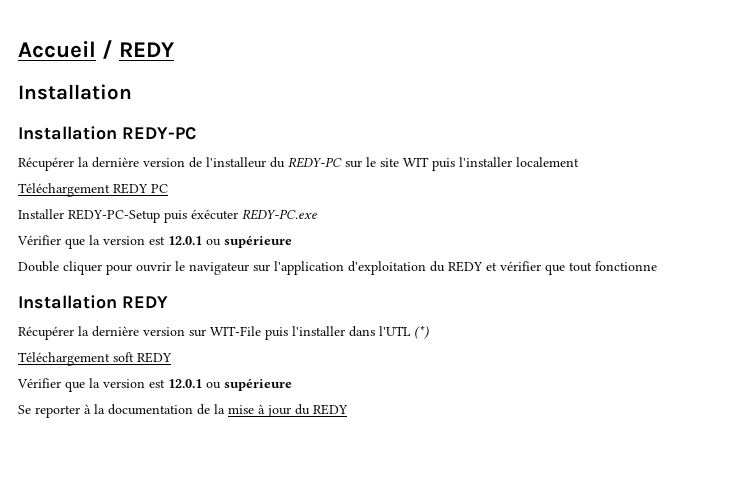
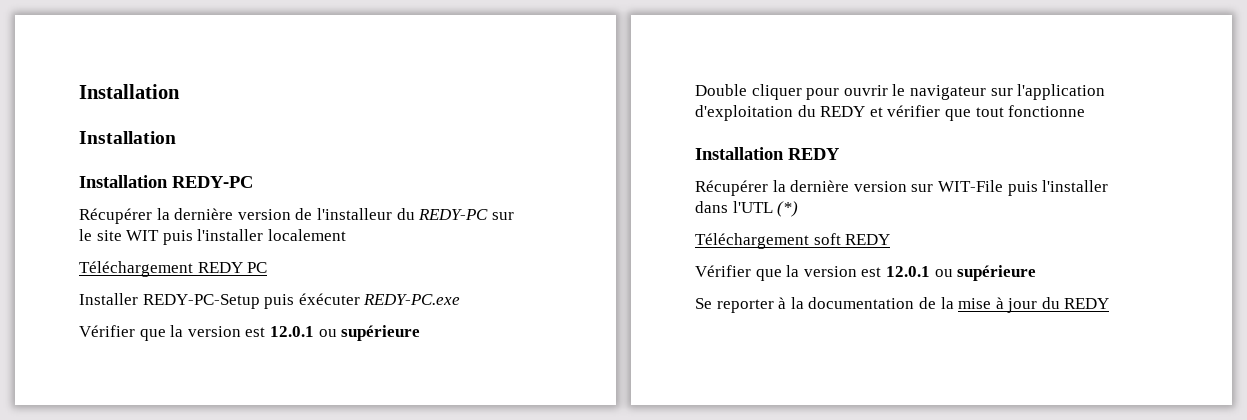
[18,40,176,59] Accueil / REDY -> [79,84,180,99] Installation

